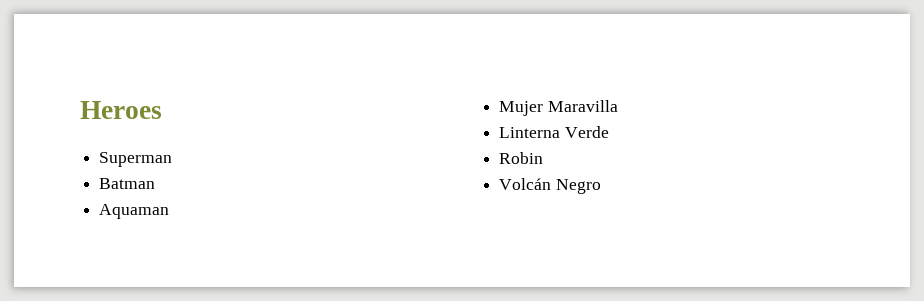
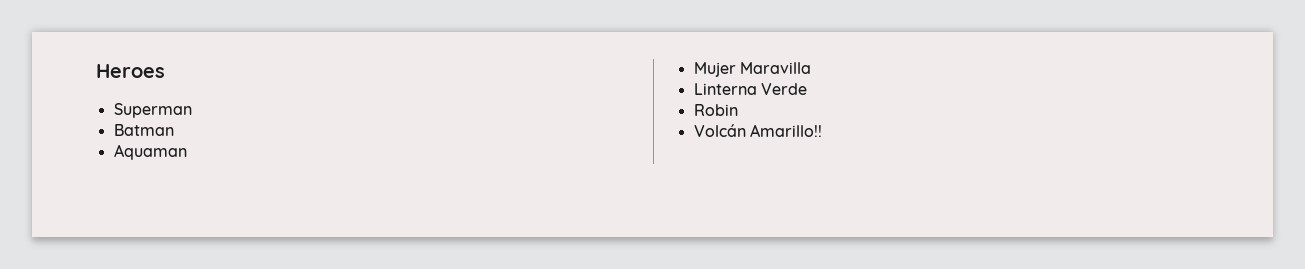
[555,179,601,194] Negro -> [749,124,822,137] Amarillo!!

